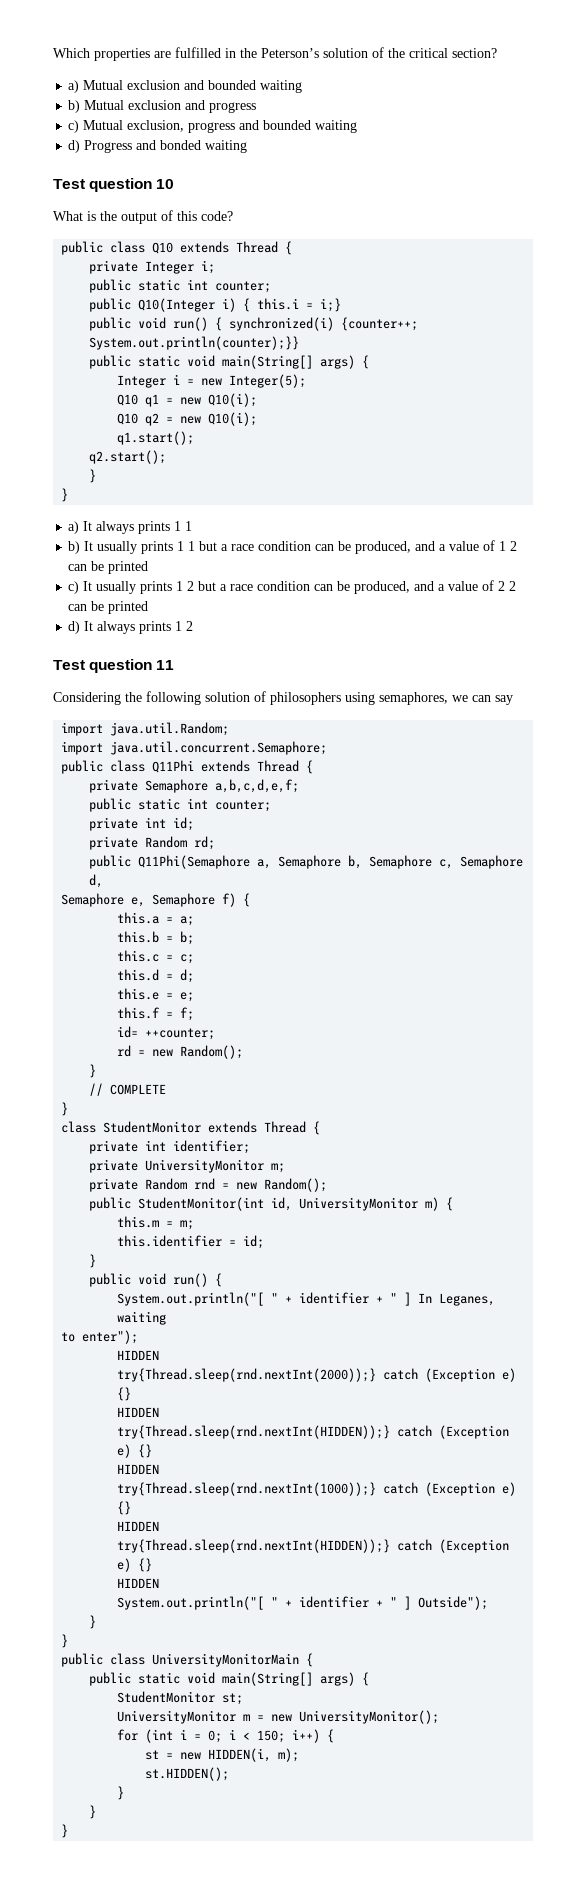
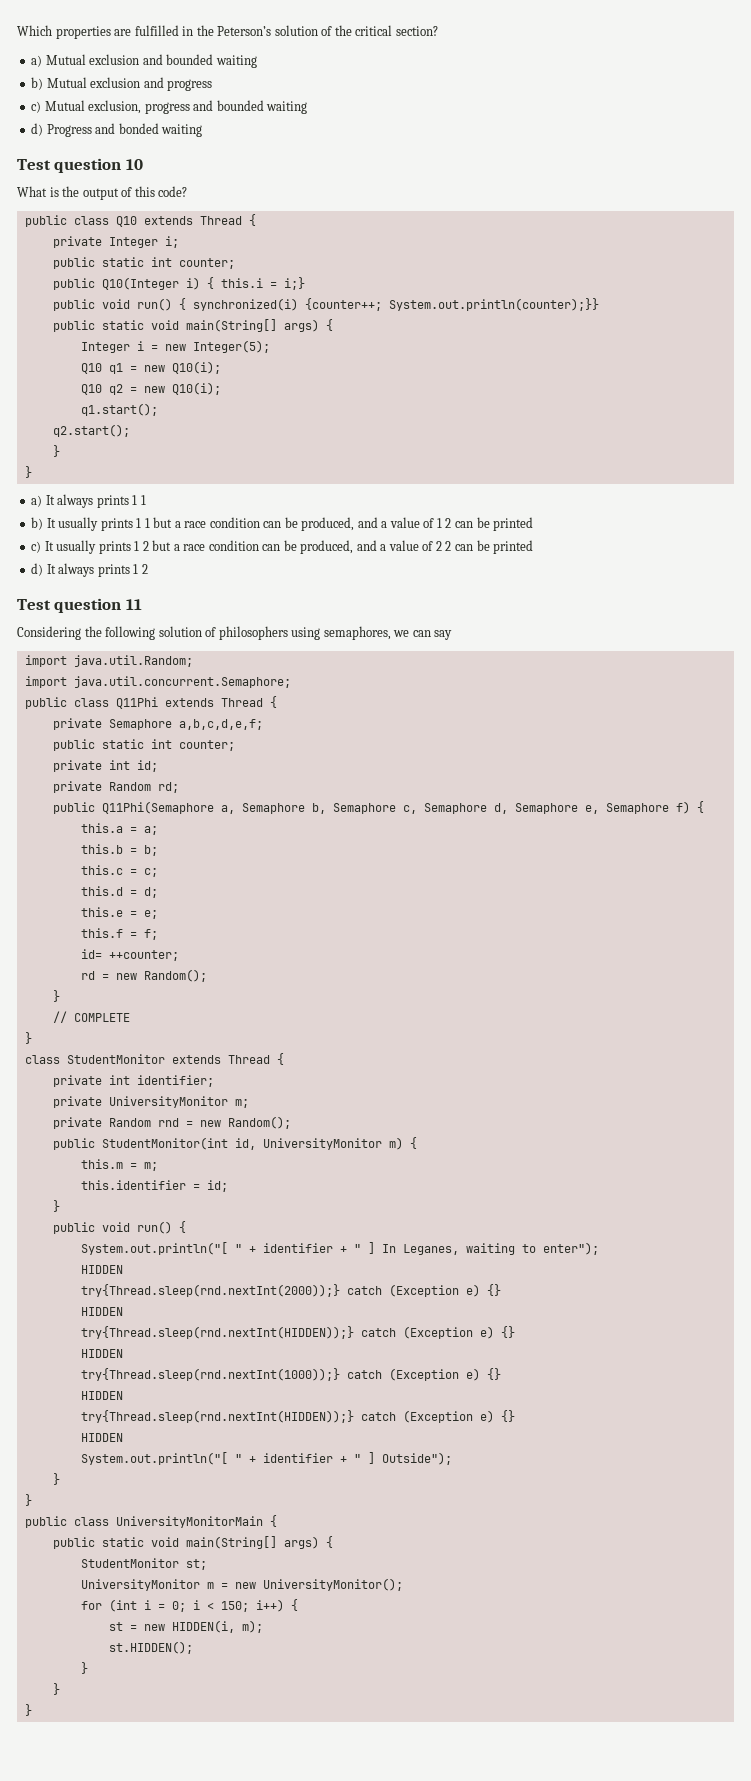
(104, 881) // -> (508, 808) none
(167, 1318) // -> (515, 1249) none

